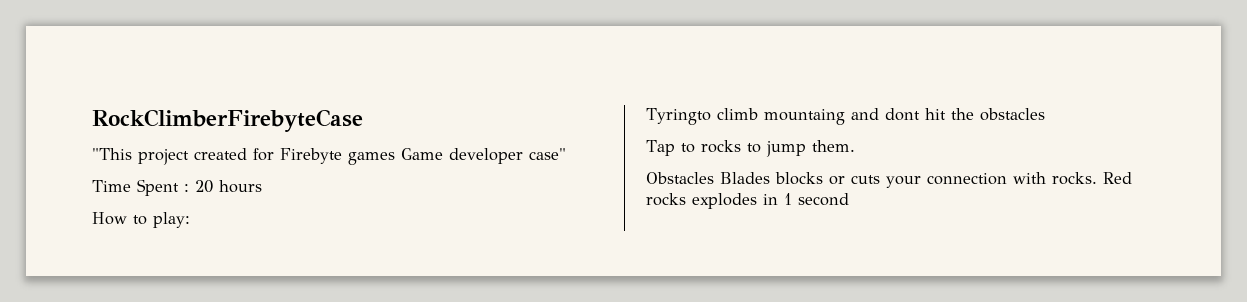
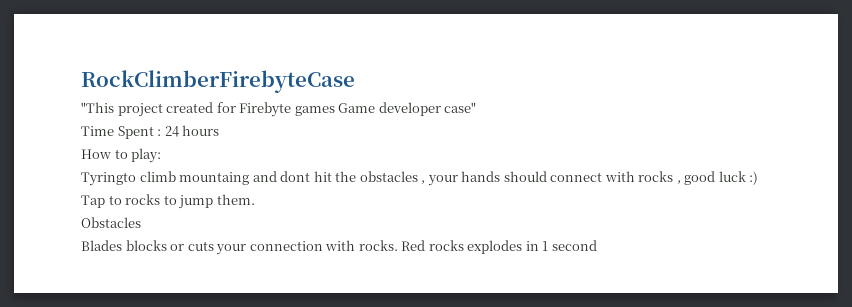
[195,180,213,193] 20 -> [164,126,179,137] 24
(1045, 114) none -> [421,171,759,186] , your hands should connect with rocks , good luck :)
(714, 178) none -> (141, 222) //

